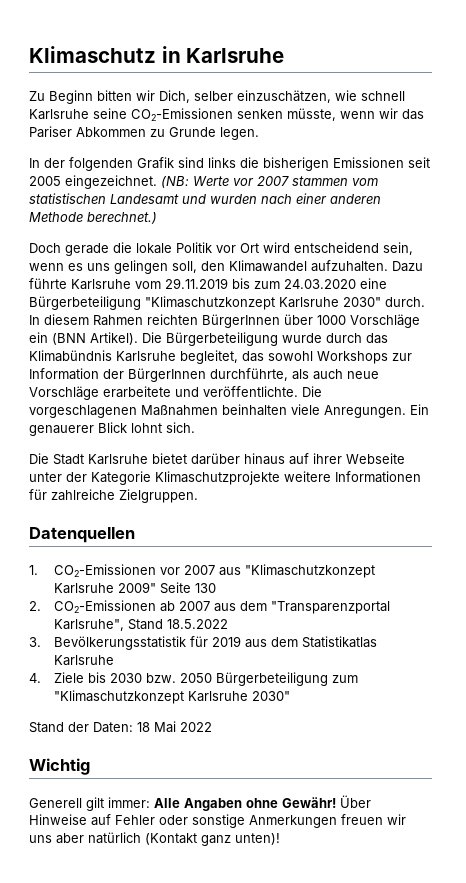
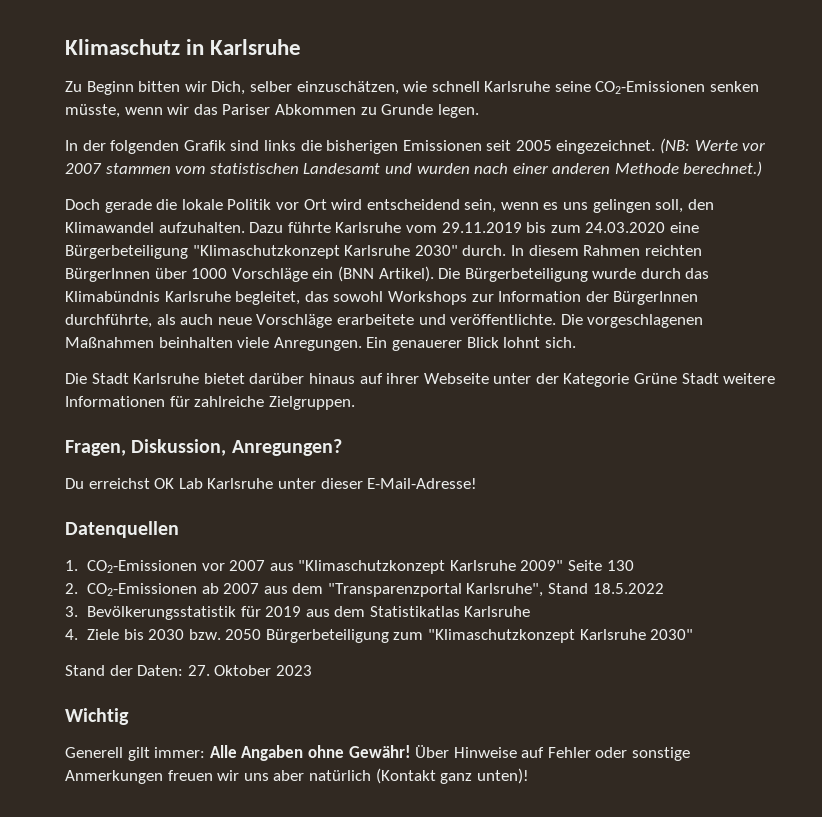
[155,471,280,485] Klimaschutzprojekte -> [634,373,719,384] Grüne Stadt
(198, 496) none -> [65,439,342,456] [65,478,478,489] // Fragen, Diskussion, Anregungen? // Du erreichst OK Lab Karlsruhe unter dieser E-Mail-Adresse!
[137,721,212,733] 18 Mai 2022 -> [187,665,312,676] 27. Oktober 2023

